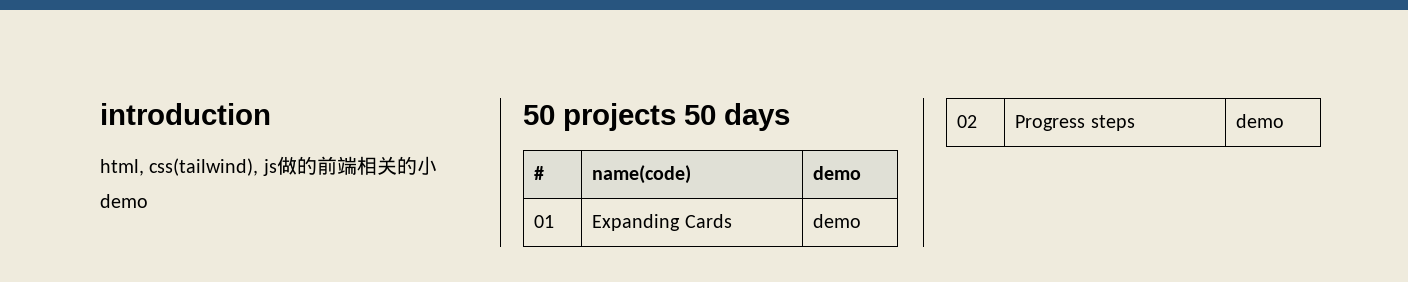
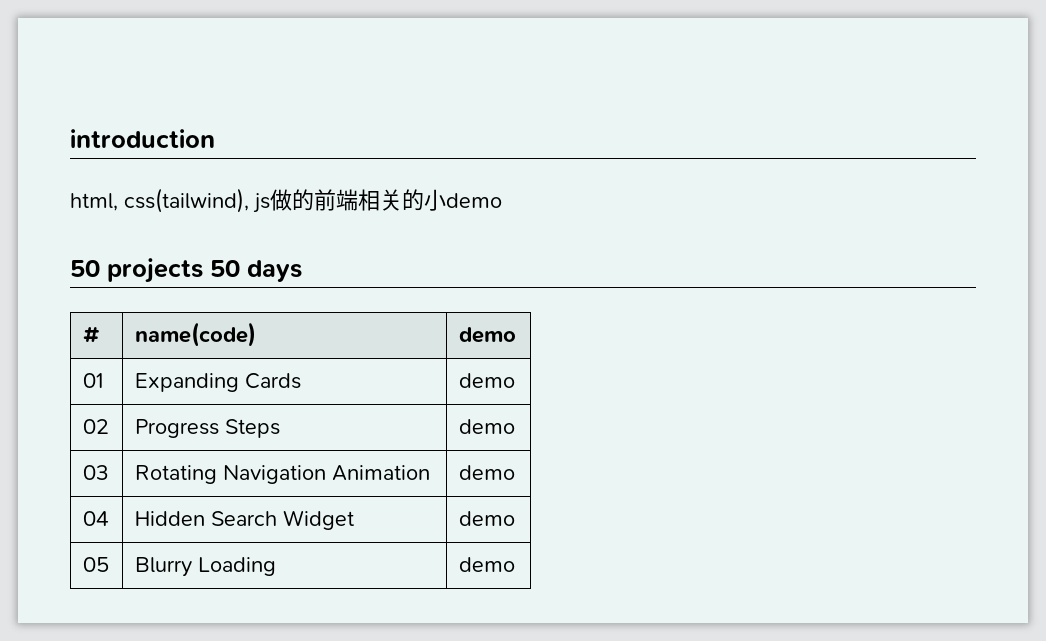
[1090,115,1135,131] [1236,114,1285,128] steps | demo -> [224,419,280,438] [458,419,515,434] [82,465,109,480] [134,465,430,484] [458,465,515,480] [82,511,109,526] [134,510,354,530] [458,511,515,526] [82,557,109,572] [134,557,276,577] [458,557,515,572] Steps | demo // 03 | Rotating Navigation Animation | demo // 04 | Hidden Search Widget | demo // 05 | Blurry Loading | demo

